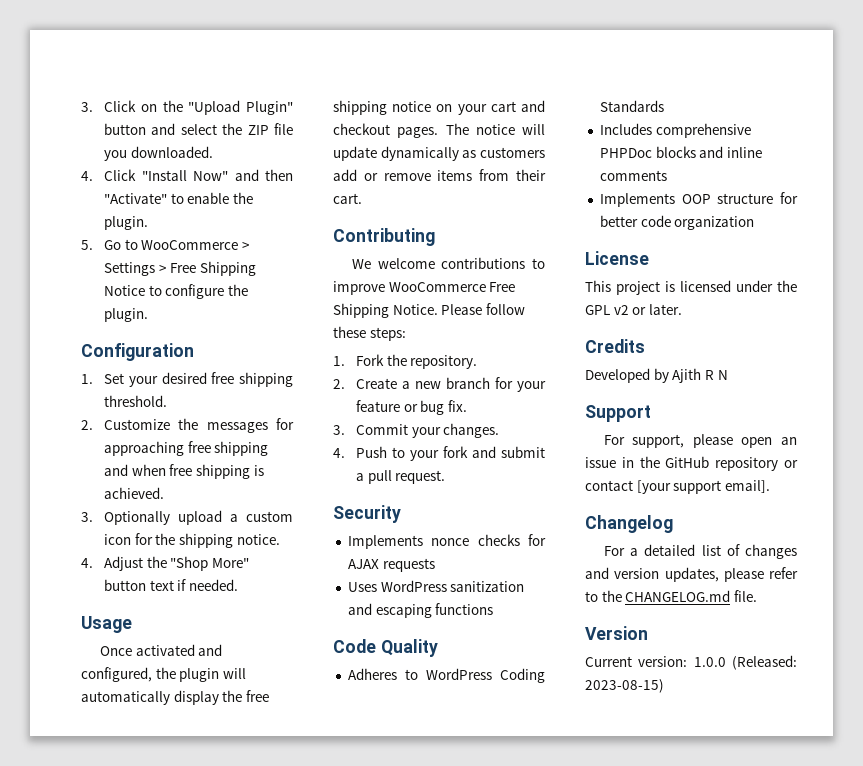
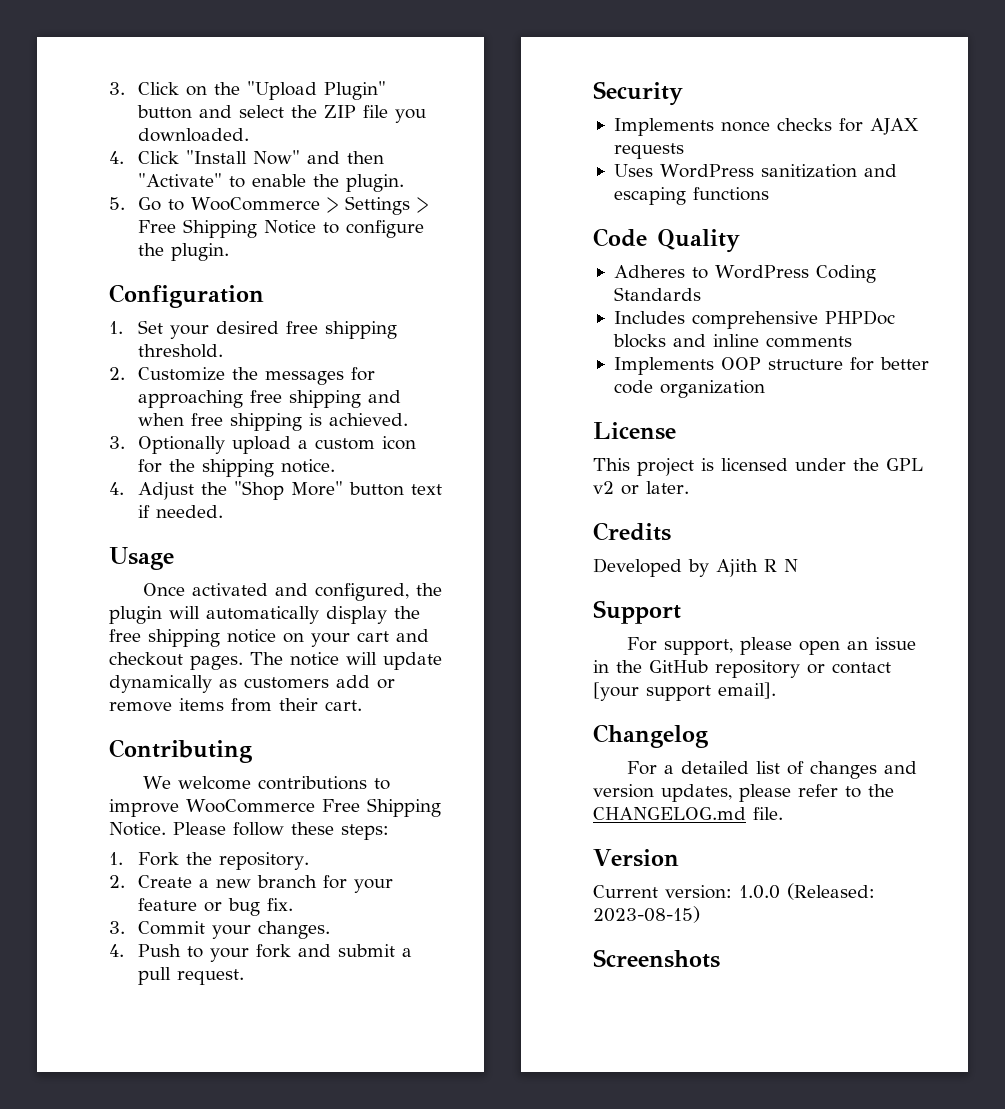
(664, 686) none -> [593,949,720,968] // Screenshots

